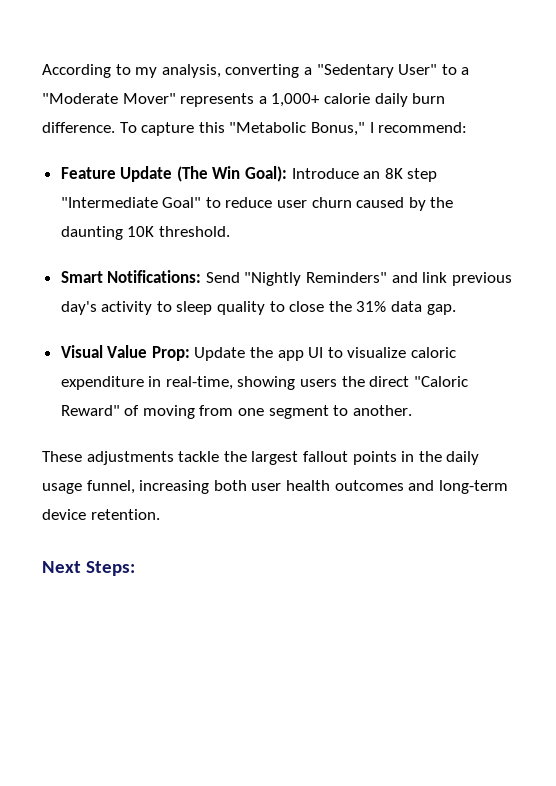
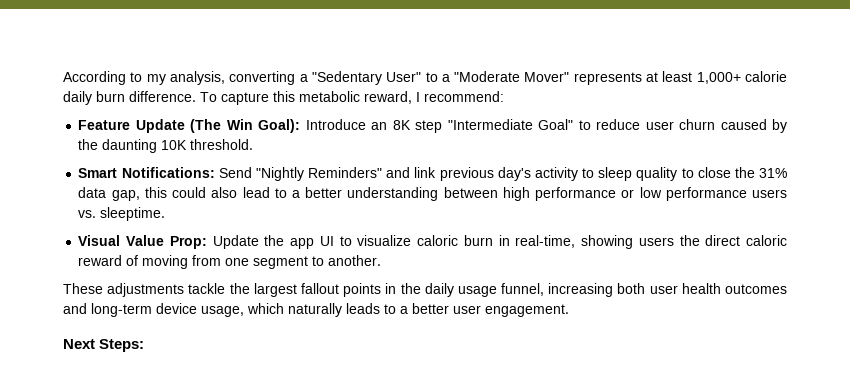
[258,96,267,104] a -> [646,71,693,82] at least
[229,122,365,136] "Metabolic Bonus," -> [299,91,412,104] metabolic reward,
[426,304,456,315] gap. -> [111,187,788,201] [78,207,166,221] gap, this could also lead to a better understanding between high performance or low performance users vs. sleeptime.
[60,376,144,390] expenditure -> [463,235,493,246] burn
[413,376,468,387] [60,405,120,416] "Caloric Reward" -> [746,235,788,246] [78,255,123,266] caloric reward
[90,509,160,520] retention. -> [201,303,569,317] usage, which naturally leads to a better user engagement.

